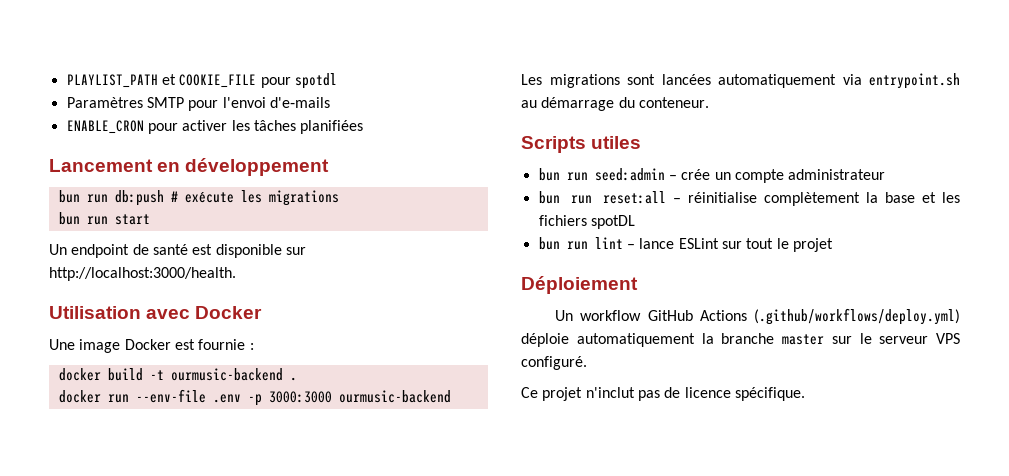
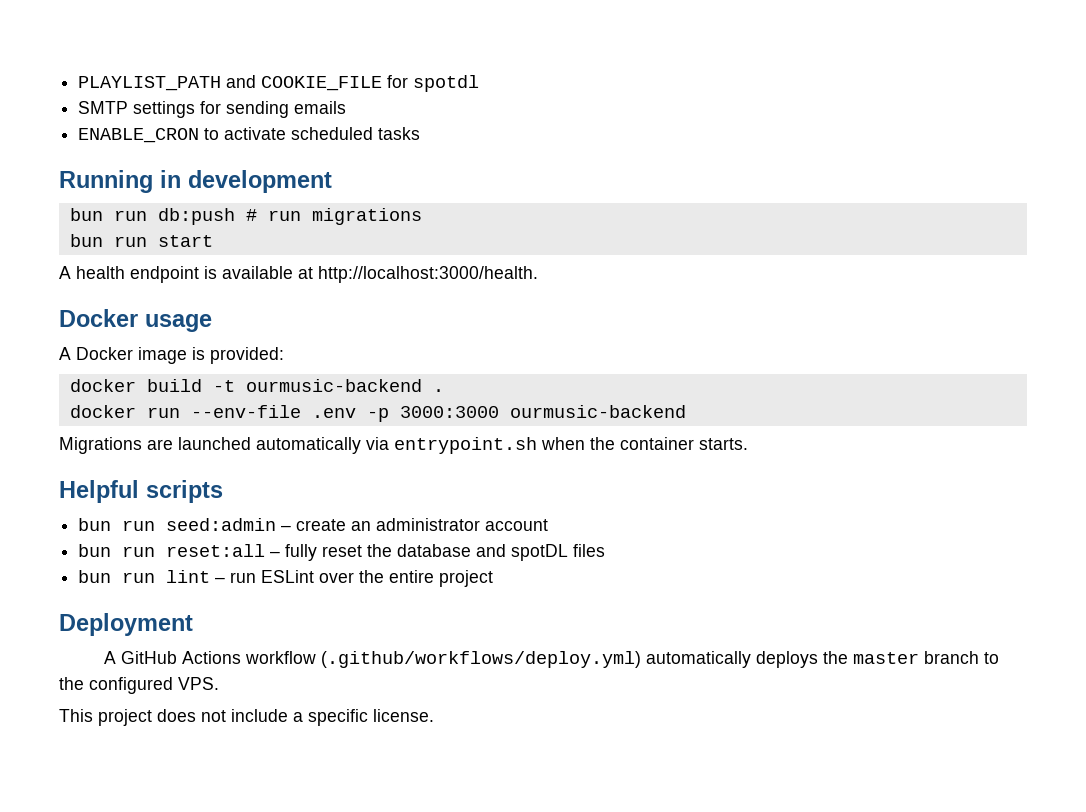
[161,73,337,89] [66,97,330,111] [66,120,364,134] [49,158,330,176] et COOKIE_FILE pour spotdl // Paramètres SMTP pour l'envoi d'e‑mails // ENABLE_CRON pour activer les tâches planifiées // Lancement en développement -> [226,75,480,92] [78,101,347,118] [78,127,421,143] [59,170,332,193] and COOKIE_FILE for spotdl // SMTP settings for sending emails // ENABLE_CRON to activate scheduled tasks // Running in development
[184,190,262,203] exécute les -> [267,210,301,221] run
[49,244,306,258] Un endpoint de santé est disponible sur -> [59,266,313,283] A health endpoint is available at
[49,306,263,319] [49,339,254,353] Utilisation avec Docker // Une image Docker est fournie : -> [59,309,212,332] [59,347,284,364] Docker usage // A Docker image is provided:
[521,73,960,89] [521,97,709,111] [521,136,642,153] Les migrations sont lancées automatiquement via entrypoint.sh au démarrage du conteneur. // Scripts utiles -> [59,437,748,454] [59,480,223,503] Migrations are launched automatically via entrypoint.sh when the container starts. // Helpful scripts
[681,169,886,183] crée un compte administrateur -> [296,518,549,531] create an administrator account
[688,192,960,206] [538,215,587,226] réinitialise complètement la base et les fichiers -> [285,544,507,561] fully reset the database and
(635, 222) none -> [573,544,606,557] files
[639,238,833,252] [521,276,638,294] [555,308,960,325] [521,333,960,347] [521,356,587,370] [521,387,805,401] lance ESLint sur tout le projet // Déploiement // Un workflow GitHub Actions (.github/workflows/deploy.yml) déploie automatiquement la branche master sur le serveur VPS configuré. // Ce projet n'inclut pas de licence spécifique. -> [230,570,494,587] [59,613,193,636] [103,651,999,668] [59,677,219,694] [59,709,434,726] run ESLint over the entire project // Deployment // A GitHub Actions workflow (.github/workflows/deploy.yml) automatically deploys the master branch to the configured VPS. // This project does not include a specific license.

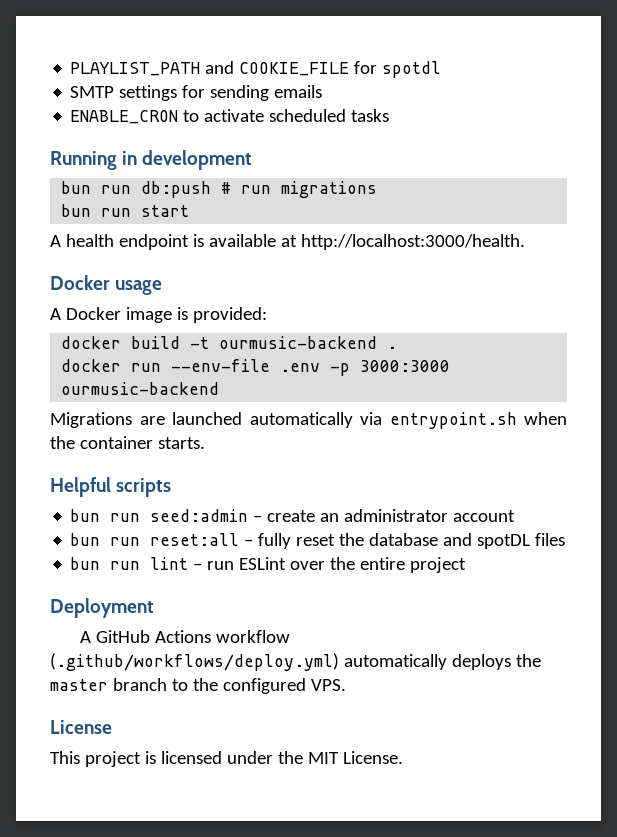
(219, 683) none -> [50,720,112,734] // License
[157,709,434,726] does not include a specific license. -> [144,751,403,764] is licensed under the MIT License.

